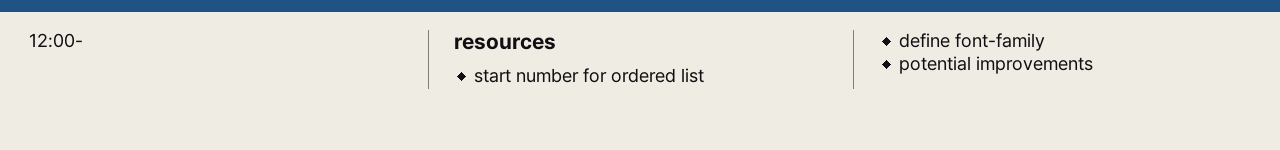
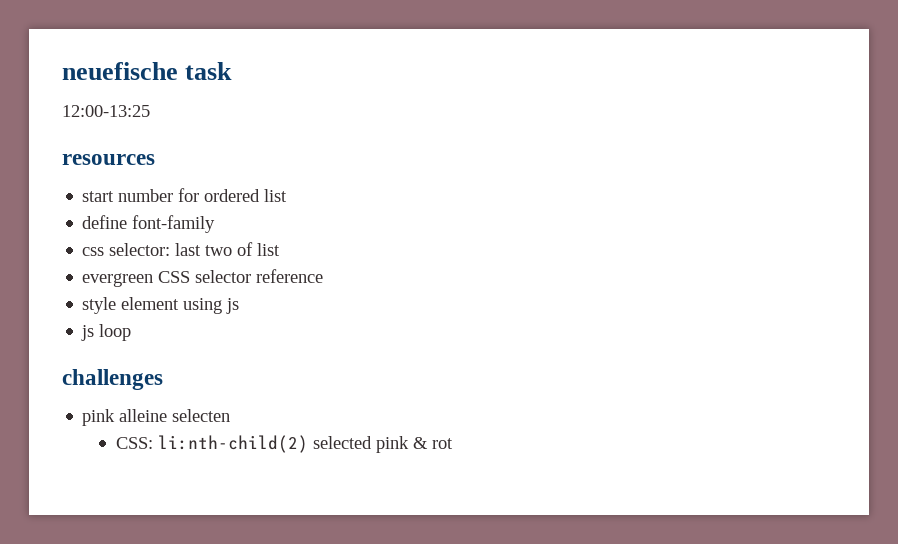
[29,33,83,48] 12:00- -> [62,62,233,80] [62,105,150,117] neuefische task // 12:00-13:25
[899,56,1094,74] potential improvements -> [82,242,281,256] [82,269,324,287] [82,297,240,314] [81,324,132,341] [62,369,163,390] [82,409,231,426] [115,435,453,453] css selector: last two of list // evergreen CSS selector reference // style element using js // js loop // challenges // pink alleine selecten // CSS: li:nth-child(2) selected pink & rot

